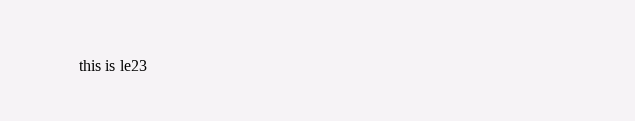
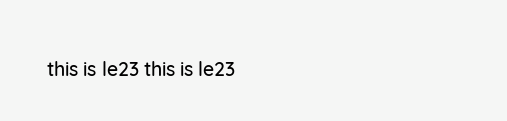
[79,60,147,71] this is le23 -> [47,61,236,76] this is le23 this is le23

